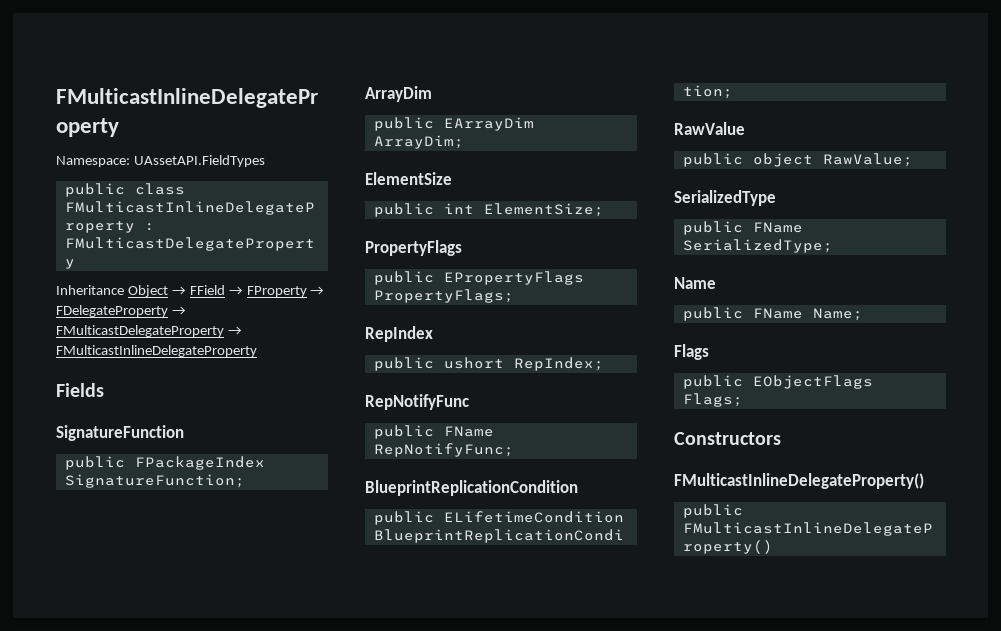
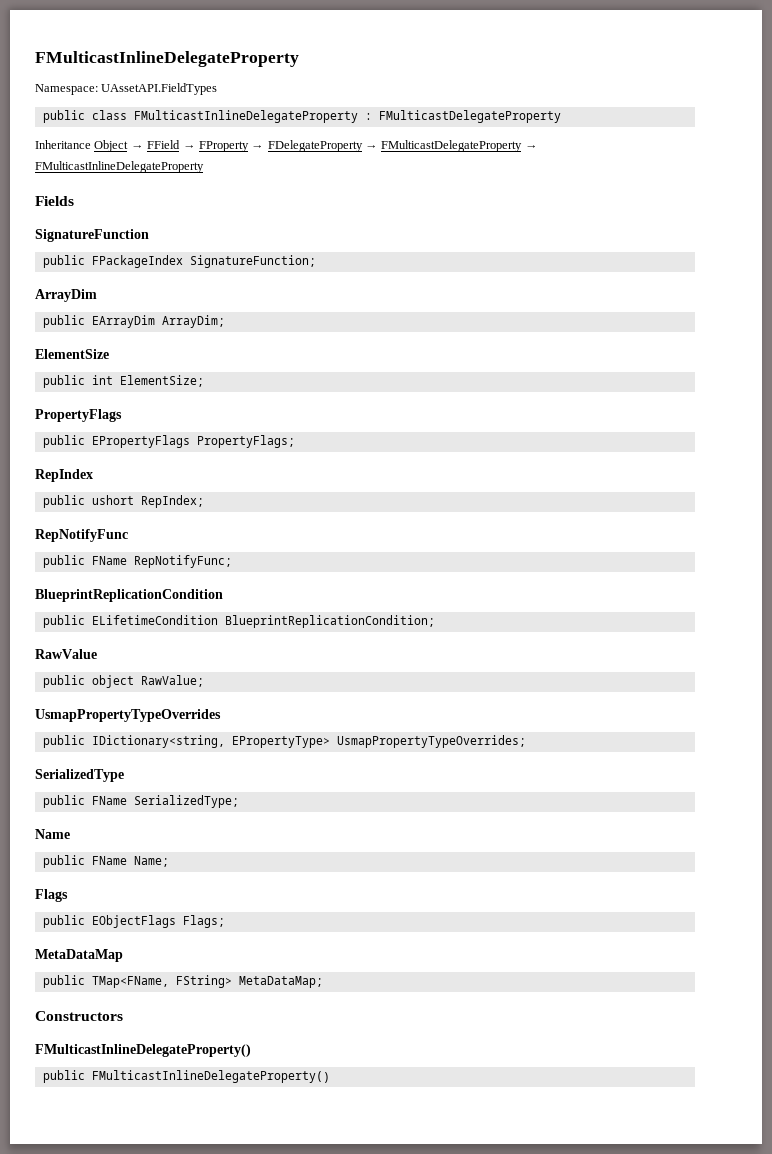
(913, 160) none -> [35,709,221,722] [42,735,526,748] // UsmapPropertyTypeOverrides // public IDictionary<string, EPropertyType> UsmapPropertyTypeOverrides;
(743, 400) none -> [35,949,123,962] [42,975,323,988] // MetaDataMap // public TMap<FName, FString> MetaDataMap;

